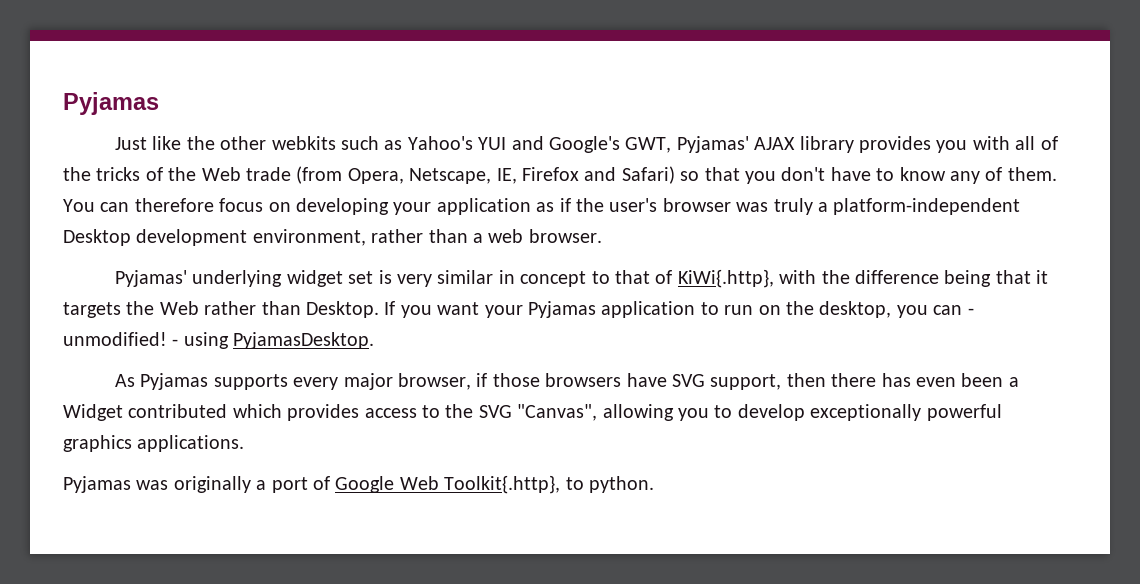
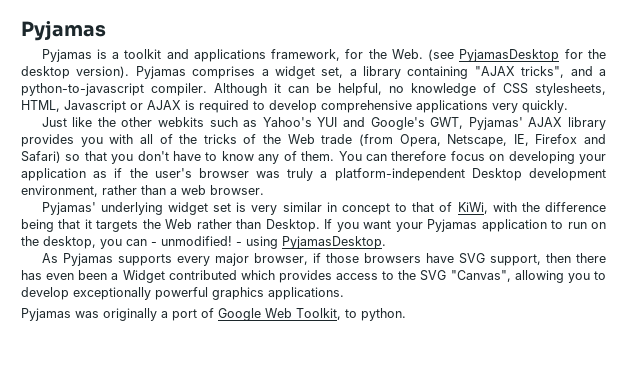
[63,92,159,115] Pyjamas -> [21,20,106,41] [41,49,606,62] [21,66,606,79] [21,83,606,96] [21,100,568,113] Pyjamas // Pyjamas is a toolkit and applications framework, for the Web. (see PyjamasDesktop for the desktop version). Pyjamas comprises a widget set, a library containing "AJAX tricks", and a python-to-javascript compiler. Although it can be helpful, no knowledge of CSS stylesheets, HTML, Javascript or AJAX is required to develop comprehensive applications very quickly.
[677,269,774,288] KiWi{.http}, -> [457,202,488,214] KiWi,
[444,475,561,494] Toolkit{.http}, -> [296,308,341,320] Toolkit,

